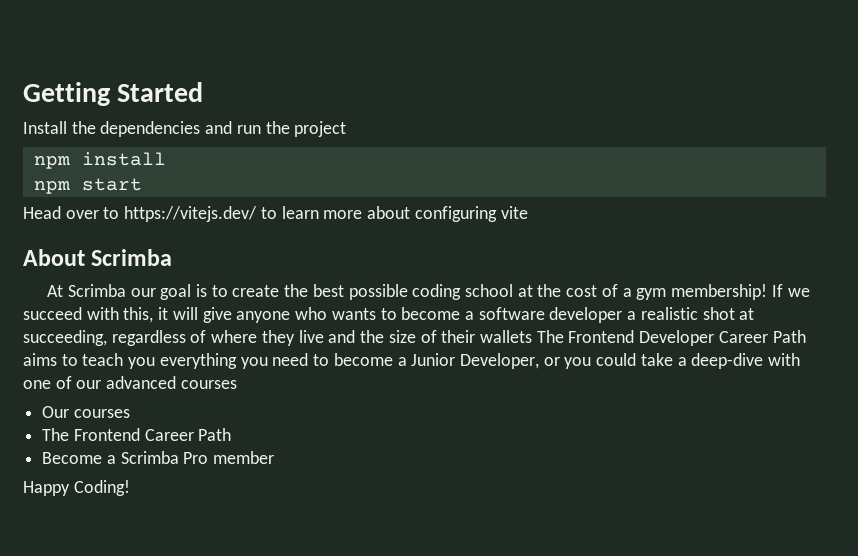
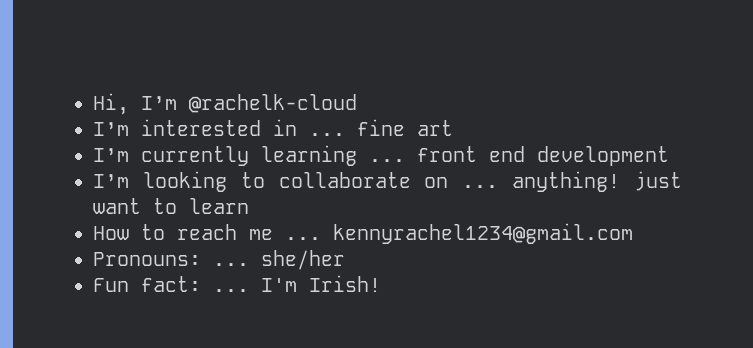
[23,82,204,106] [23,121,347,137] [33,152,166,169] [33,178,142,194] [23,206,528,222] [23,249,173,266] [47,284,810,300] [23,307,755,323] [23,330,806,346] [23,353,801,369] [23,376,237,389] [42,406,130,418] [42,428,232,441] [42,451,275,464] [23,480,130,496] Getting Started // Install the dependencies and run the project // npm install // npm start // Head over to https://vitejs.dev/ to learn more about configuring vite // About Scrimba // At Scrimba our goal is to create the best possible coding school at the cost of a gym membership! If we succeed with this, it will give anyone who wants to become a software developer a realistic shot at succeeding, regardless of where they live and the size of their wallets The Frontend Developer Career Path aims to teach you everything you need to become a Junior Developer, or you could take a deep-dive with one of our advanced courses // Our courses // The Frontend Career Path // Become a Scrimba Pro member // Happy Coding! -> [93,93,357,115] [93,119,453,136] [93,145,669,166] [93,171,682,192] [93,198,249,214] [93,223,633,244] [93,250,345,270] [93,275,381,292] Hi, I’m @rachelk-cloud // I’m interested in ... fine art // I’m currently learning ... front end development // I’m looking to collaborate on ... anything! just want to learn // How to reach me ... kennyrachel1234@gmail.com // Pronouns: ... she/her // Fun fact: ... I'm Irish!

